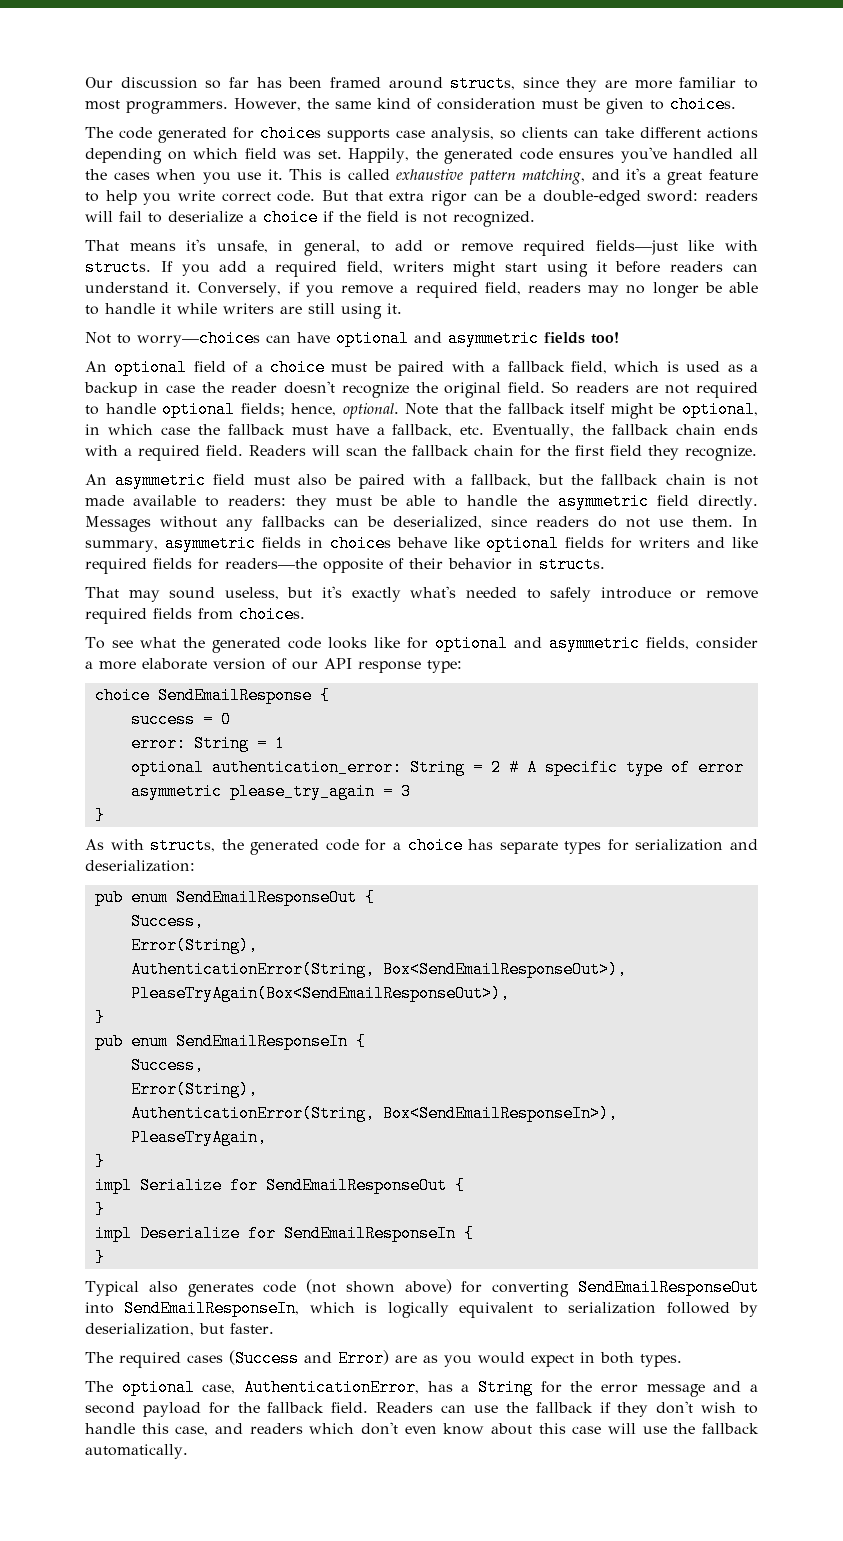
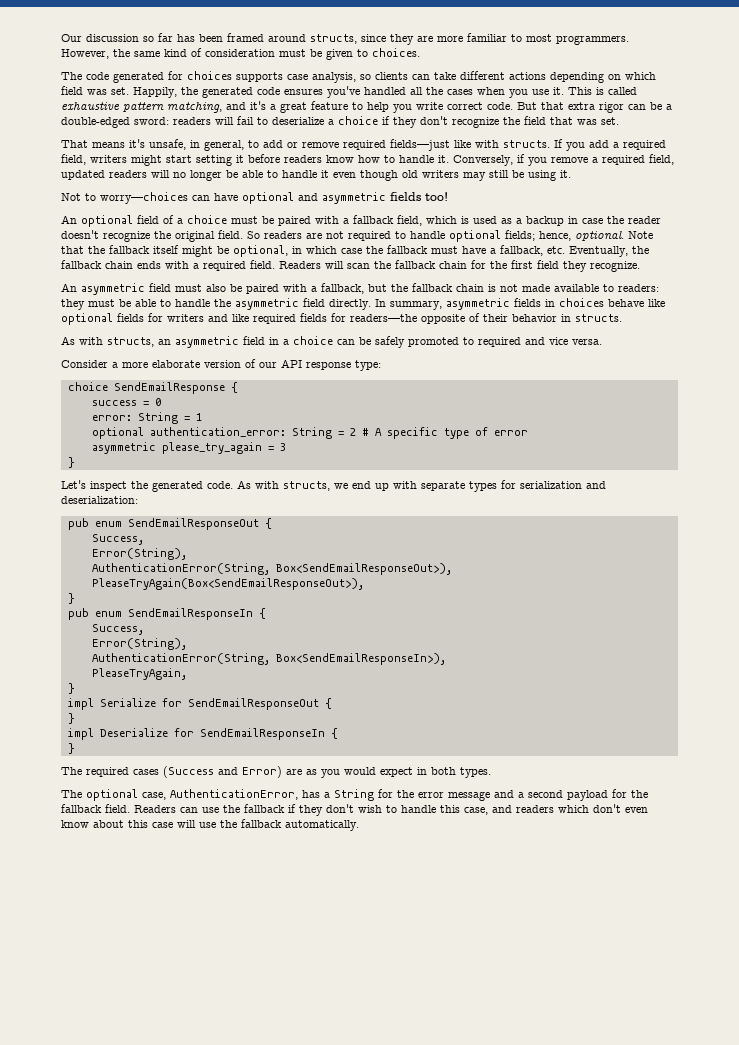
[339,211,535,227] the field is not recognized. -> [393,116,619,128] they don't recognize the field that was set.
[546,261,588,277] using -> [196,155,232,166] setting
[733,264,759,272] [85,282,169,293] can understand -> [326,155,434,163] know how to handle
[527,282,620,297] readers may -> [61,170,170,180] updated readers will
[177,303,335,314] while writers are still -> [333,170,524,181] even though old writers may still be
[85,516,733,532] Messages without any fallbacks can be deserialized, since readers do not use them. -> (371, 304) none
[85,586,759,602] [85,606,305,624] [85,635,758,653] That may sound useless, but it's exactly what's needed to safely introduce or remove required fields from choices. // To see what the generated code looks like for optional and asymmetric fields, consider -> [61,336,602,348] [61,360,108,368] As with structs, an asymmetric field in a choice can be safely promoted to required and vice versa. // Consider
[85,837,494,855] As with structs, the generated code for a choice has -> [61,480,417,492] Let's inspect the generated code. As with structs, we end up with
[85,1279,760,1297] [85,1300,759,1318] [85,1323,274,1336] // Typical also generates code (not shown above) for converting SendEmailResponseOut into SendEmailResponseIn, which is logically equivalent to serialization followed by deserialization, but faster. -> (75, 748) none

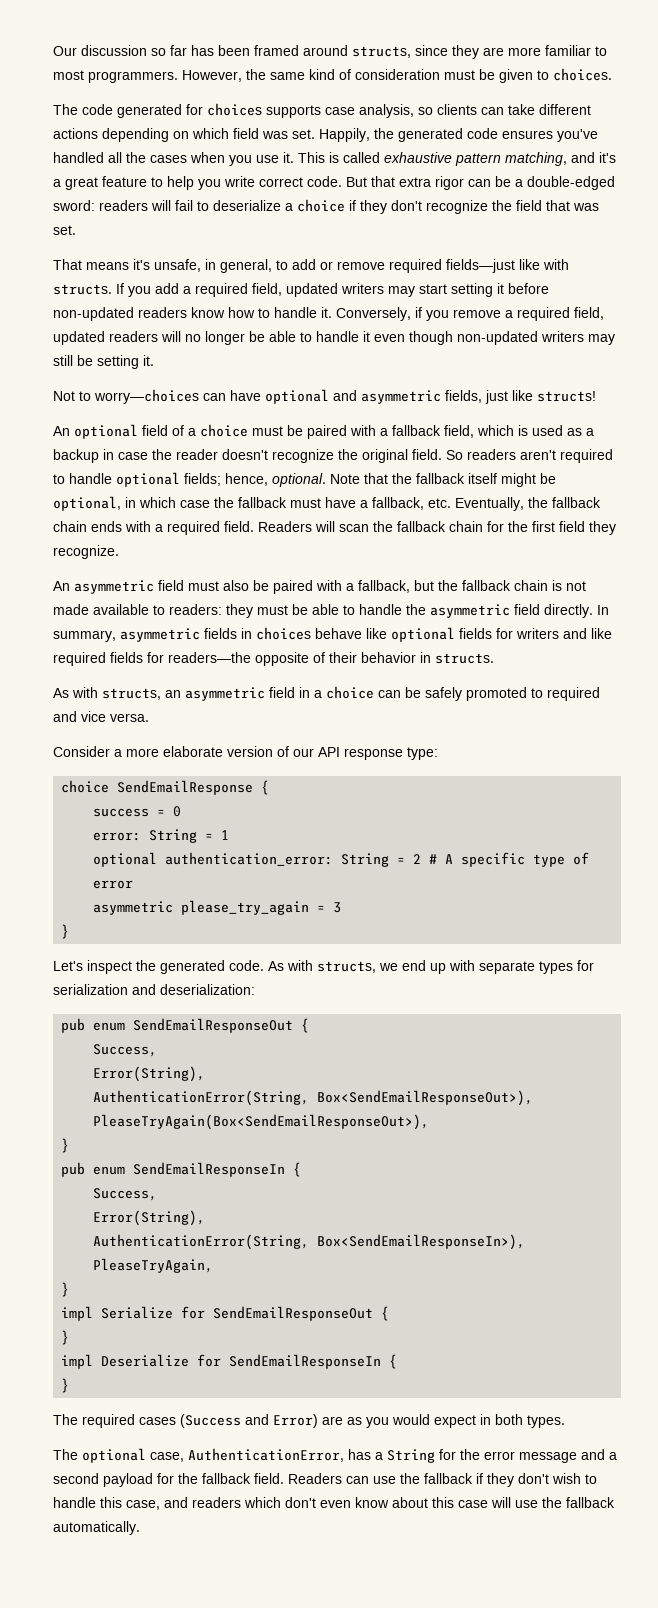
[90,155,162,166] writers might -> [286,283,415,297] updated writers may
(280, 158) none -> [53,307,134,321] non-updated
[402,170,418,178] old -> [457,331,538,345] non-updated
[528,170,556,181] using -> [97,355,139,369] setting
[390,192,448,201] fields too! -> [445,390,596,404] fields, just like structs!
[306,231,344,239] are not -> [520,450,556,460] aren't

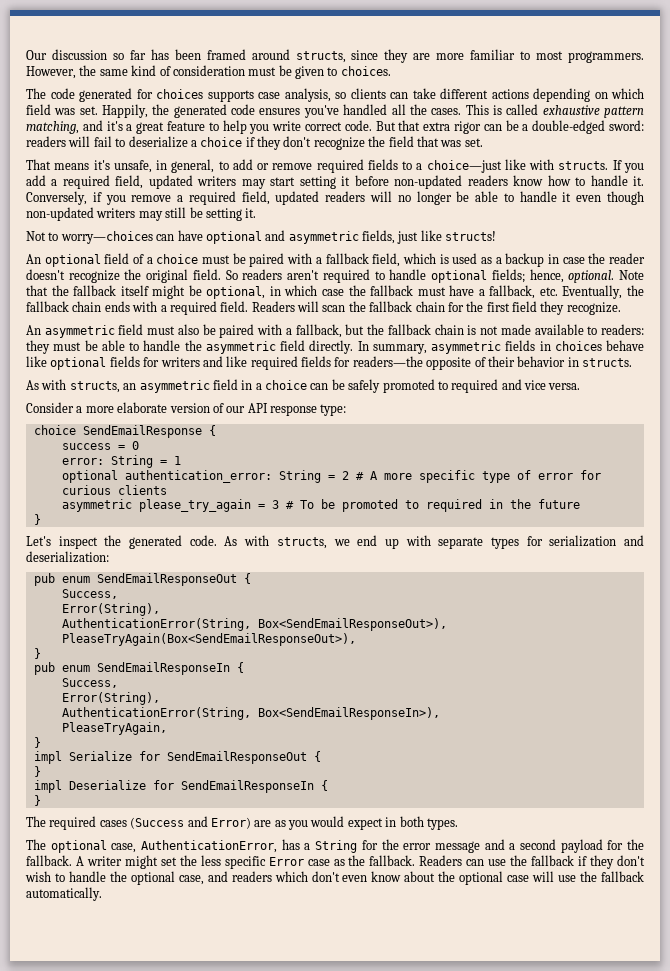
[150,152,294,166] cases when you use it. -> [431,108,462,115] cases.
[446,259,515,273] fields—just -> [367,159,502,173] fields to a choice—just
(454, 859) none -> [383,473,412,480] more
(134, 884) none -> [579,470,601,480] [61,485,167,495] for curious clients
(342, 907) none -> [285,499,580,512] # To be promoted to required in the future
[202,1473,284,1484] fallback field. -> [26,855,416,869] fallback. A writer might set the less specific Error case as the fallback.
[100,1497,122,1508] this -> [109,871,175,885] the optional
[432,1497,454,1508] this -> [438,871,504,885] the optional

